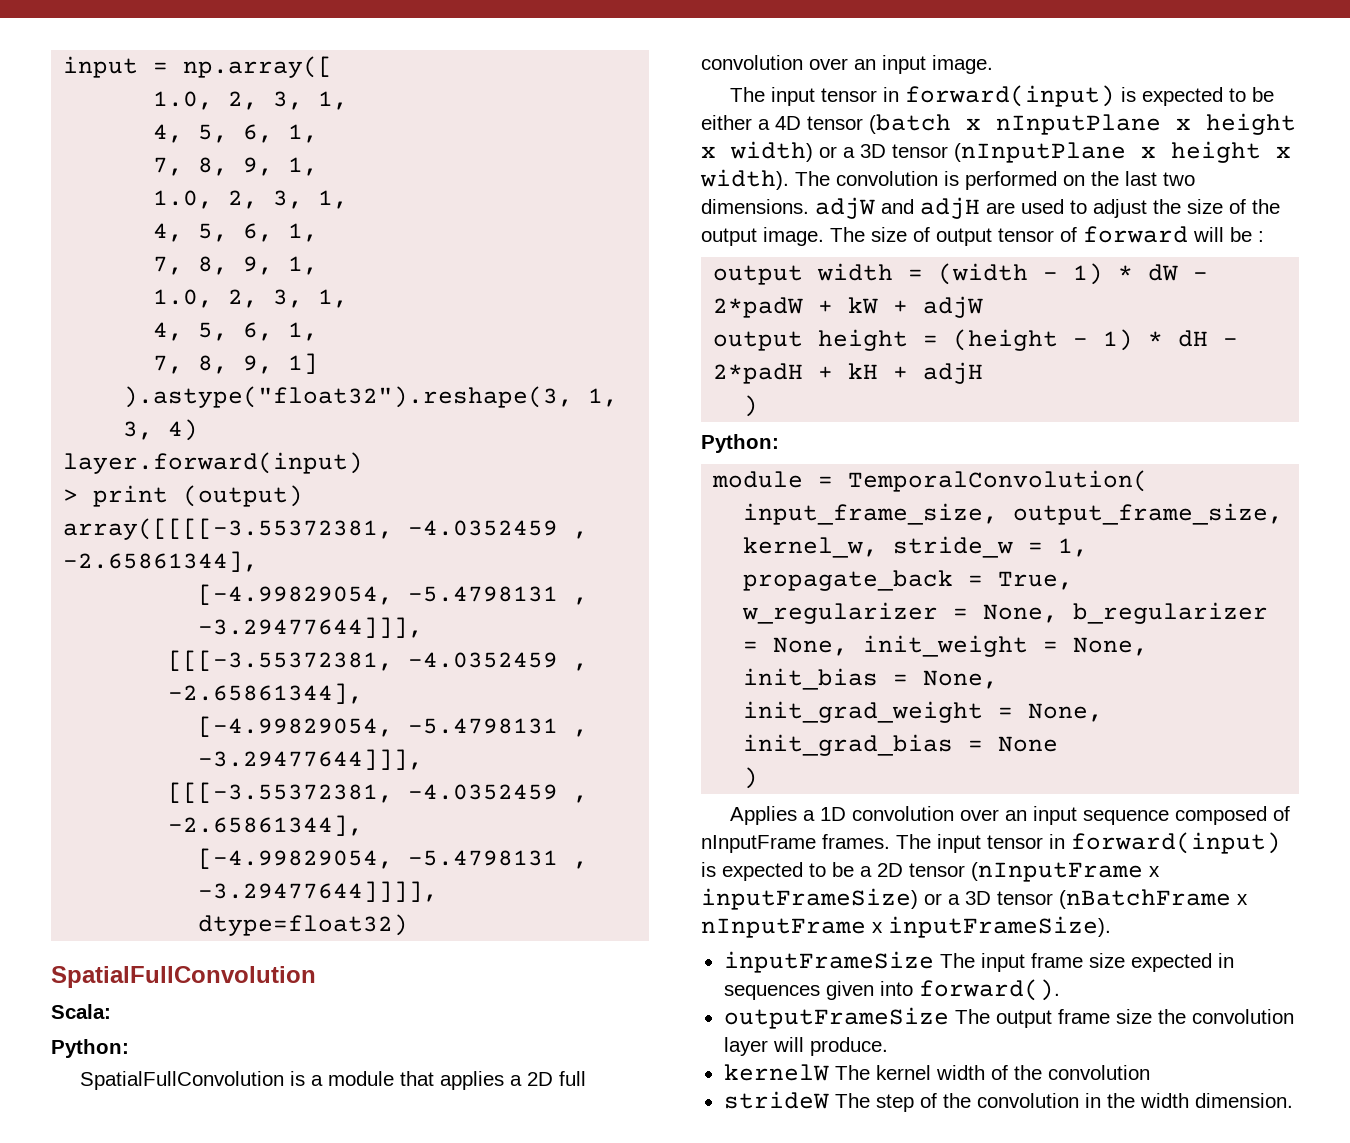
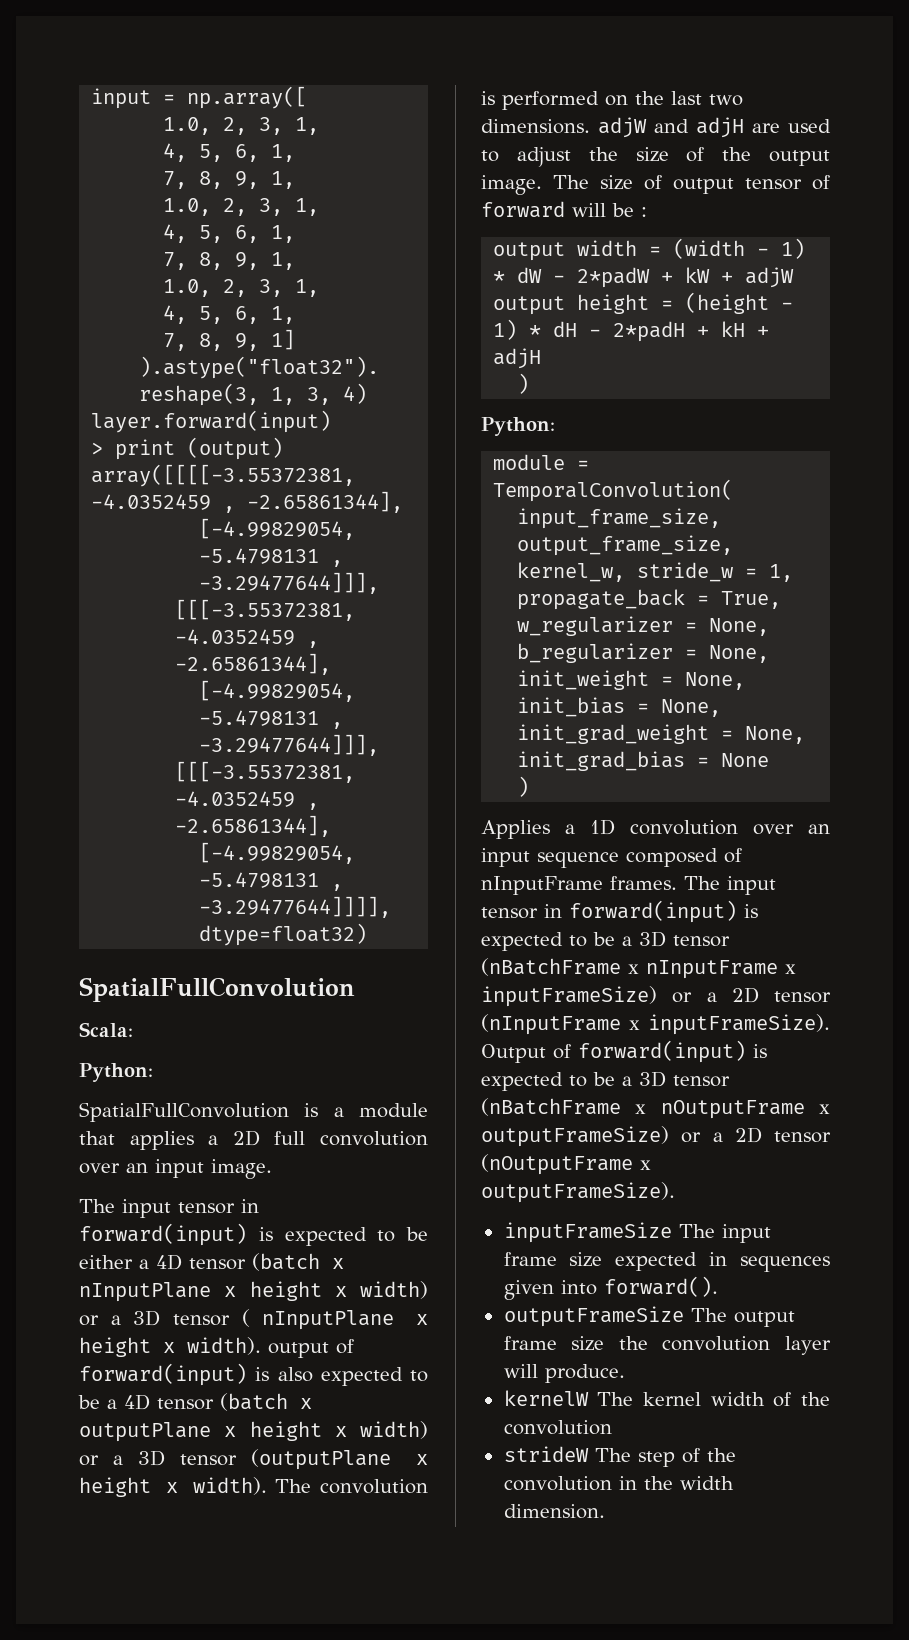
[954,142,1126,163] (nInputPlane -> [241,1309,428,1330] [79,1337,354,1358] [79,1363,428,1386] [78,1393,312,1411] [79,1421,428,1442] [79,1449,391,1470] ( nInputPlane x height x width). output of forward(input) is also expected to be a 4D tensor (batch x outputPlane x height x width) or a 3D tensor (outputPlane
[877,862,1160,882] [701,888,960,910] 2D tensor (nInputFrame x inputFrameSize) or a -> (632, 941) none
[888,916,1111,938] inputFrameSize). -> [481,986,831,1007] [481,1014,830,1035] [481,1040,767,1063] [481,1071,730,1091] [481,1098,830,1119] [481,1126,831,1147] [481,1154,651,1175] [481,1182,675,1203] inputFrameSize) or a 2D tensor (nInputFrame x inputFrameSize). Output of forward(input) is expected to be a 3D tensor (nBatchFrame x nOutputFrame x outputFrameSize) or a 2D tensor (nOutputFrame x outputFrameSize).

